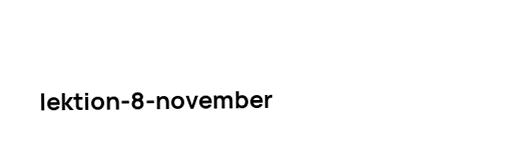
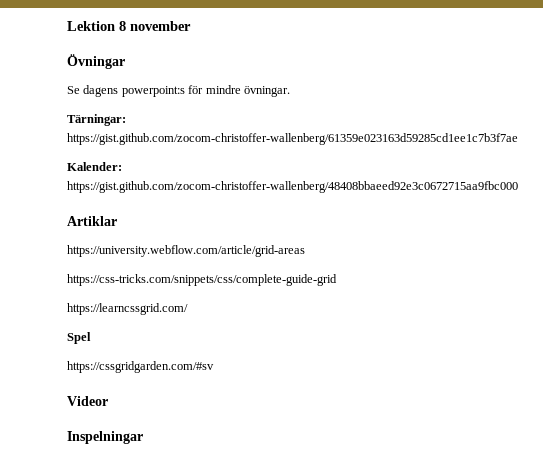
[39,90,274,111] lektion-8-november -> [67,21,191,31] [67,54,125,69] [67,85,290,97] [67,114,126,126] [67,133,518,145] [67,162,122,171] [67,181,518,193] [67,216,117,226] [67,245,305,257] [67,274,337,286] [67,303,188,315] [67,332,91,344] [67,361,214,373] [67,396,108,406] [67,431,143,444] Lektion 8 november // Övningar // Se dagens powerpoint:s för mindre övningar. // Tärningar: https://gist.github.com/zocom-christoffer-wallenberg/61359e023163d59285cd1ee1c7b3f7ae // Kalender: https://gist.github.com/zocom-christoffer-wallenberg/48408bbaeed92e3c0672715aa9fbc000 // Artiklar // https://university.webflow.com/article/grid-areas // https://css-tricks.com/snippets/css/complete-guide-grid // https://learncssgrid.com/ // Spel // https://cssgridgarden.com/#sv // Videor // Inspelningar

